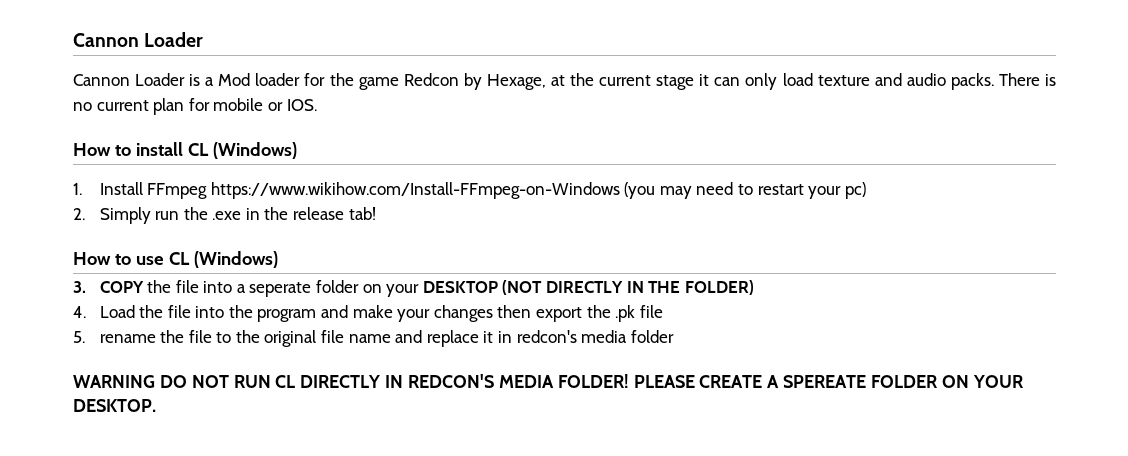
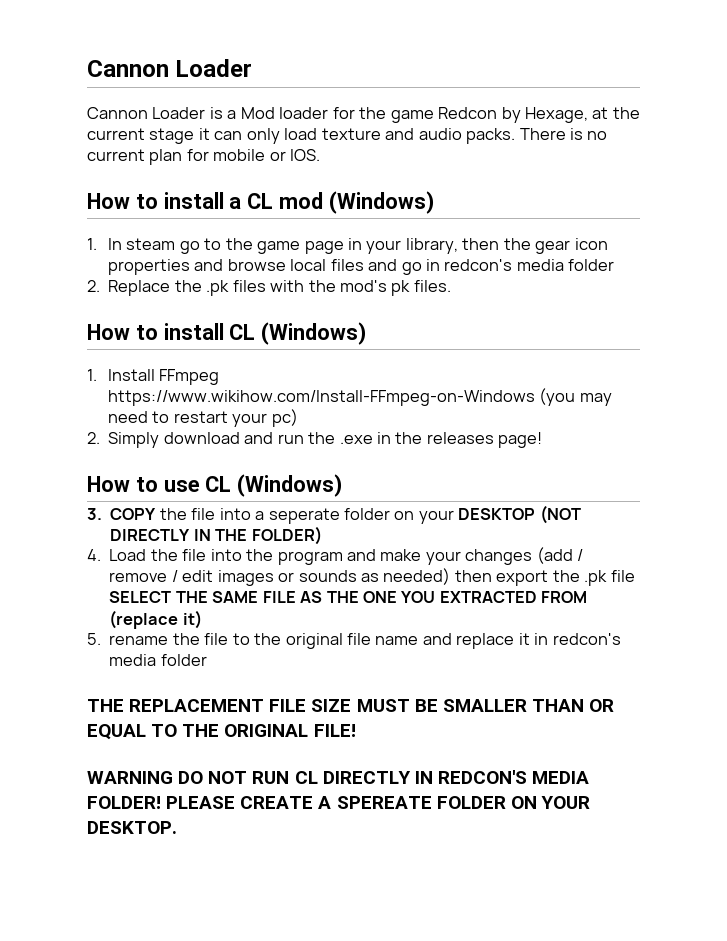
(317, 105) none -> [87,191,434,214] [87,238,608,254] [107,259,615,275] [87,280,451,296] // How to install a CL mod (Windows) // 1. In steam go to the game page in your library, then the gear icon properties and browse local files and go in redcon's media folder // 2. Replace the .pk files with the mod's pk files.
(151, 215) none -> [163,432,274,444] download and
[293,207,376,220] release tab! -> [426,432,543,448] releases page!
(493, 313) none -> [536,547,584,564] [109,568,451,586] (add / remove / edit images or sounds as needed)
(663, 311) none -> [109,591,588,603] [109,610,202,629] SELECT THE SAME FILE AS THE ONE YOU EXTRACTED FROM (replace it)
(674, 336) none -> [87,699,615,712] [87,724,356,740] // THE REPLACEMENT FILE SIZE MUST BE SMALLER THAN OR EQUAL TO THE ORIGINAL FILE!

